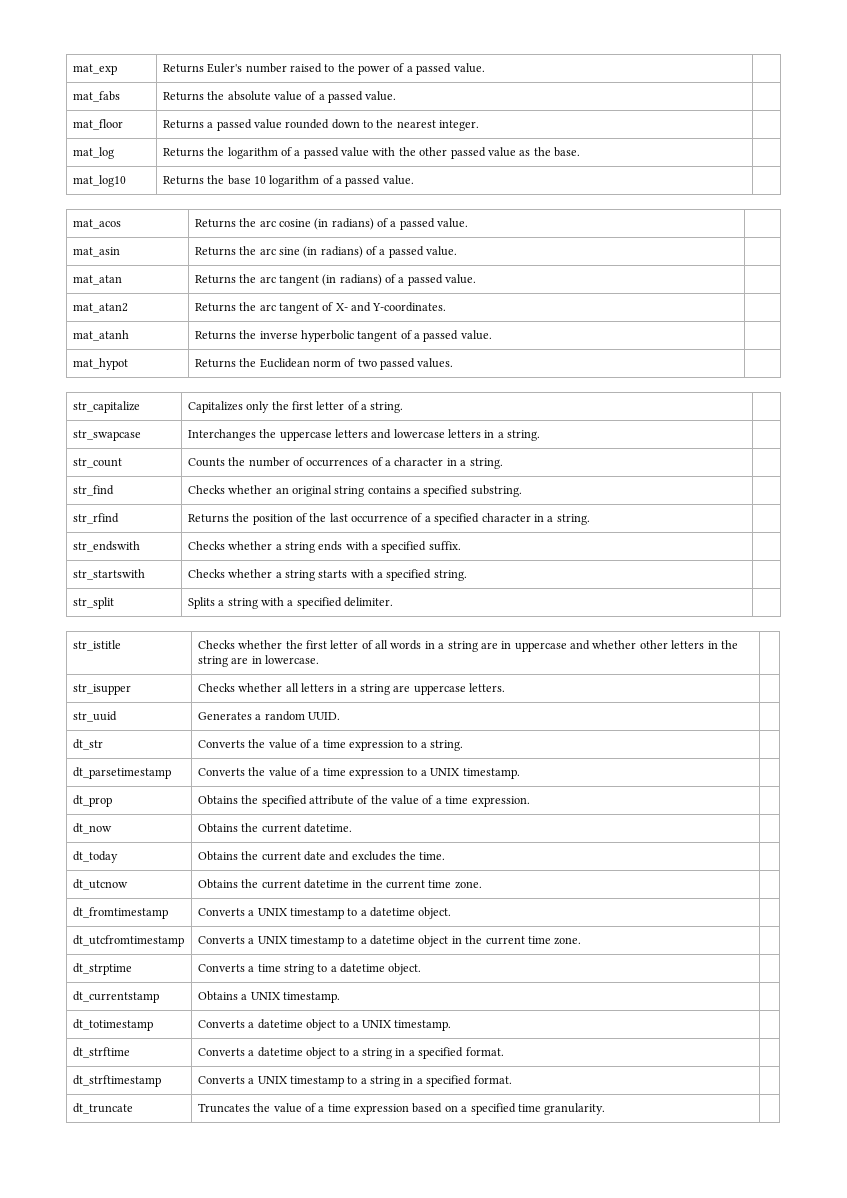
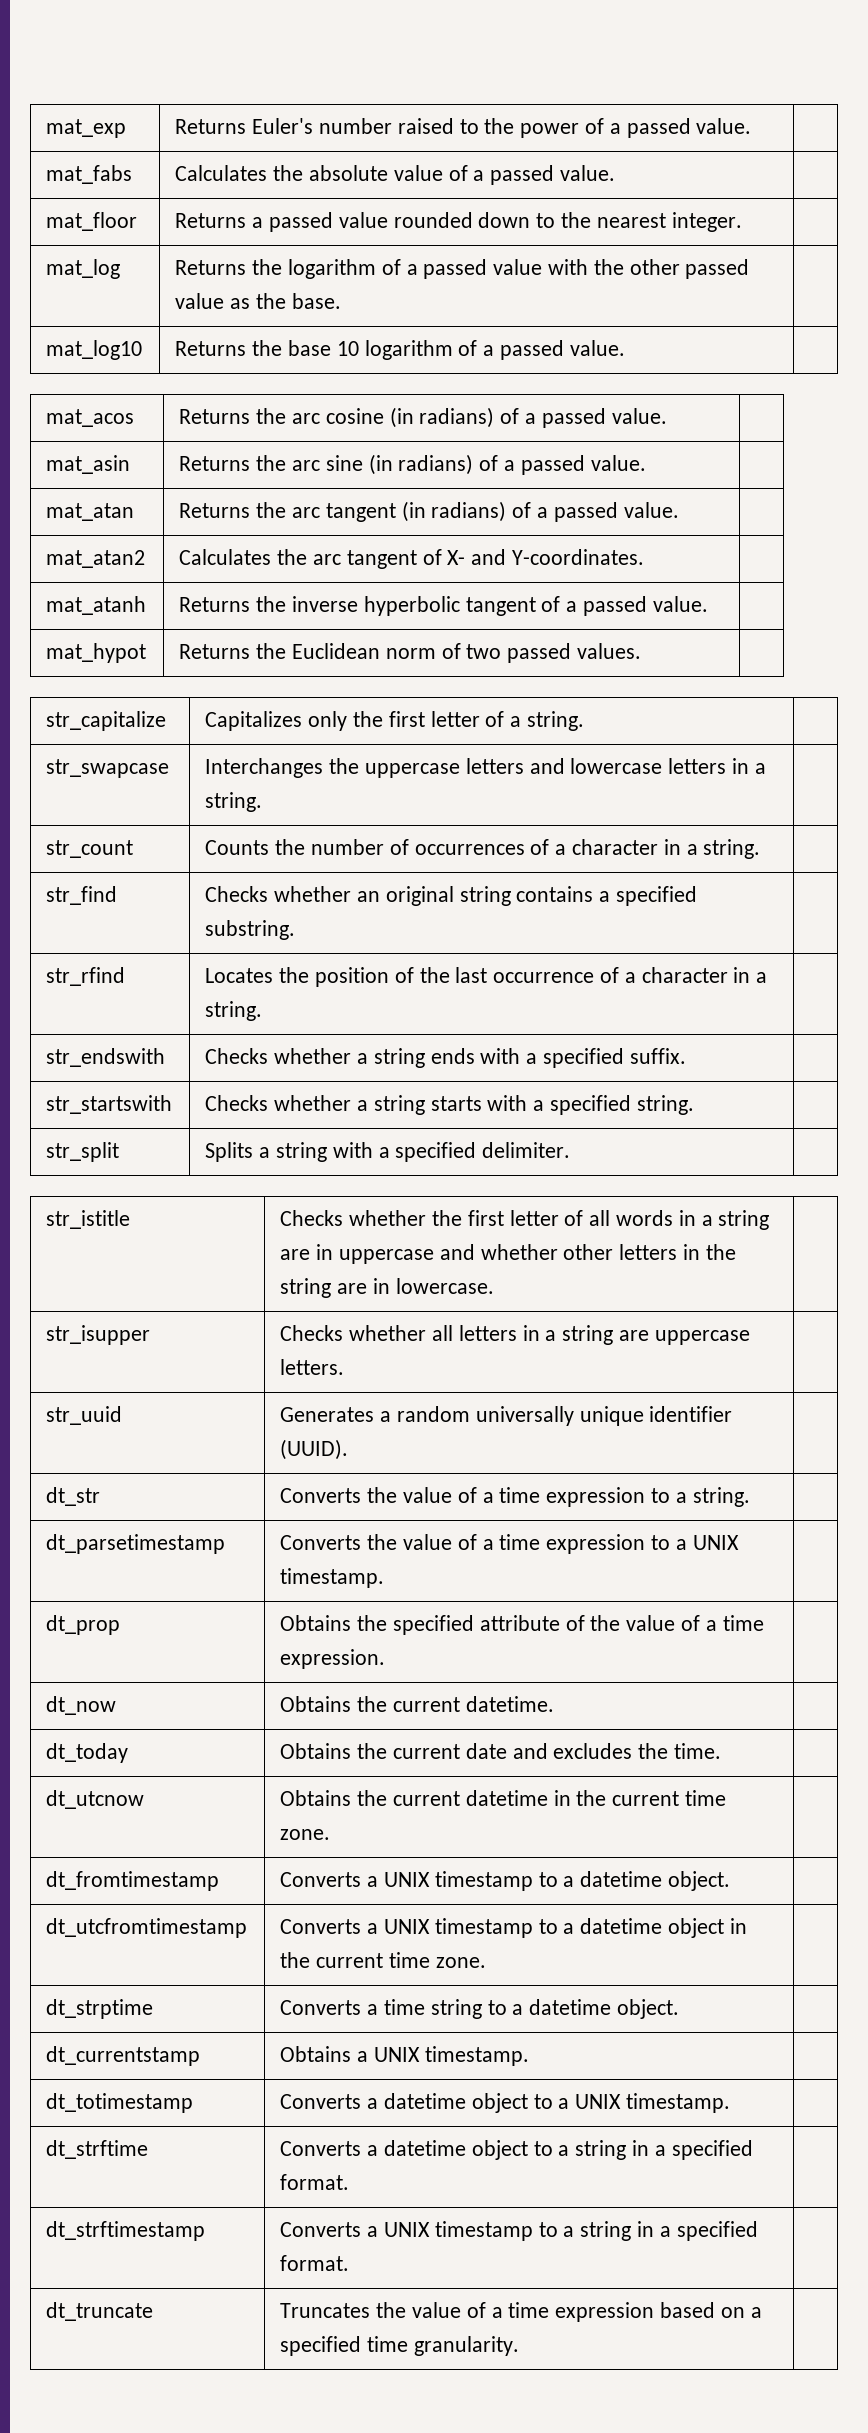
[162,92,204,101] Returns -> [175,165,268,181] Calculates
[194,303,236,312] Returns -> [179,549,272,565] Calculates
[187,514,229,523] Returns -> [205,968,274,983] Locates
[434,513,480,525] specified -> (636, 977) none
[307,712,340,720] UUID. -> [475,1406,733,1426] [280,1439,349,1460] universally unique identifier (UUID).

